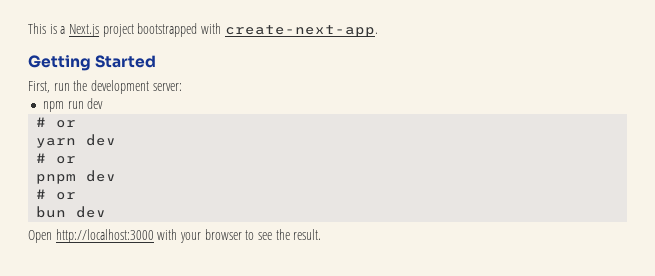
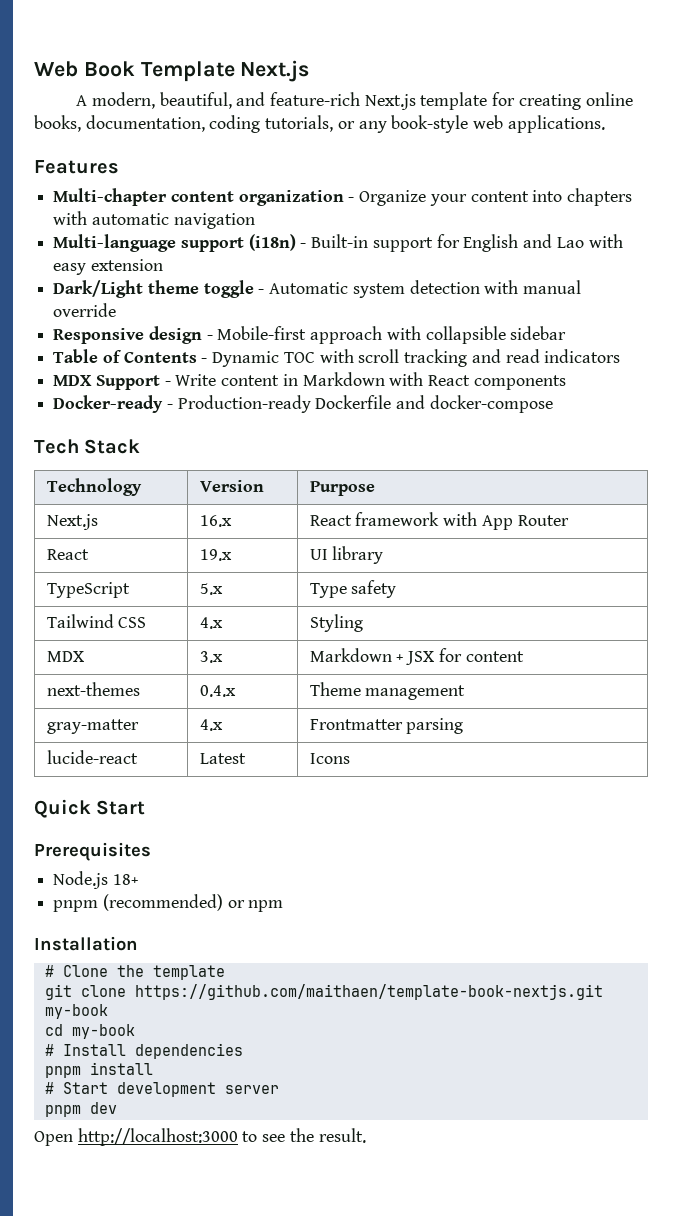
[28,23,378,37] [28,55,157,71] [28,80,182,94] This is a Next.js project bootstrapped with create-next-app. // Getting Started // First, run the development server: // -> [34,60,310,82] [76,92,633,110] [34,115,605,133] [34,160,119,174] [53,188,633,206] [53,211,255,229] [53,234,623,252] [53,259,163,275] [53,280,582,298] [53,303,117,317] [53,326,567,344] [53,349,621,367] [53,372,566,390] [53,395,553,413] [34,439,141,454] [46,478,142,496] [199,480,264,492] [309,481,375,496] [46,514,98,530] [199,515,232,527] [309,512,569,530] [46,549,89,560] [199,549,232,561] [309,546,384,564] [46,582,130,598] [199,583,223,595] [309,580,397,598] [46,614,147,628] [199,617,223,629] [309,614,363,632] [46,651,84,662] [199,651,223,663] [309,648,524,665] [46,682,140,696] [199,685,236,697] [309,682,466,700] [46,719,139,734] [199,719,223,731] [309,718,464,734] [46,750,138,764] [199,753,246,764] [309,753,350,764] [34,799,146,818] [34,842,151,861] [53,871,138,889] [53,894,245,912] Web Book Template Next.js // A modern, beautiful, and feature-rich Next.js template for creating online books, documentation, coding tutorials, or any book-style web applications. // Features // Multi-chapter content organization - Organize your content into chapters with automatic navigation // Multi-language support (i18n) - Built-in support for English and Lao with easy extension // Dark/Light theme toggle - Automatic system detection with manual override // Responsive design - Mobile-first approach with collapsible sidebar // Table of Contents - Dynamic TOC with scroll tracking and read indicators // MDX Support - Write content in Markdown with React components // Docker-ready - Production-ready Dockerfile and docker-compose // Tech Stack // Technology | Version | Purpose // Next.js | 16.x | React framework with App Router // React | 19.x | UI library // TypeScript | 5.x | Type safety // Tailwind CSS | 4.x | Styling // MDX | 3.x | Markdown + JSX for content // next-themes | 0.4.x | Theme management // gray-matter | 4.x | Frontmatter parsing // lucide-react | Latest | Icons // Quick Start // Prerequisites // Node.js 18+ // pnpm (recommended) or
[67,98,104,109] [36,117,77,128] [36,134,117,148] [36,153,77,164] [36,170,117,184] [36,189,77,200] [36,206,67,218] run dev // # or // yarn dev // # or // pnpm dev // # or // bun -> [34,936,138,951] [44,965,225,980] [44,984,603,1000] [44,1004,108,1019] [44,1024,135,1039] [44,1043,243,1059] [44,1062,153,1078] [44,1082,279,1097] [44,1105,81,1117] // Installation // # Clone the template // git clone https://github.com/maithaen/template-book-nextjs.git my-book // cd my-book // # Install dependencies // pnpm install // # Start development server // pnpm
[157,229,242,243] with your browser -> (238, 1137) none

